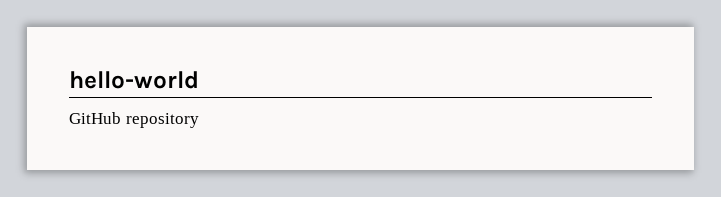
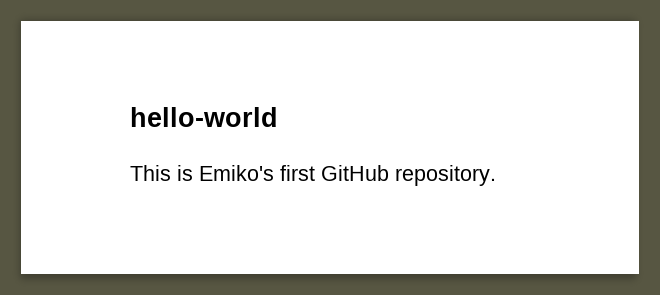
[69,112,199,128] GitHub repository -> [130,165,496,186] This is Emiko's first GitHub repository.

